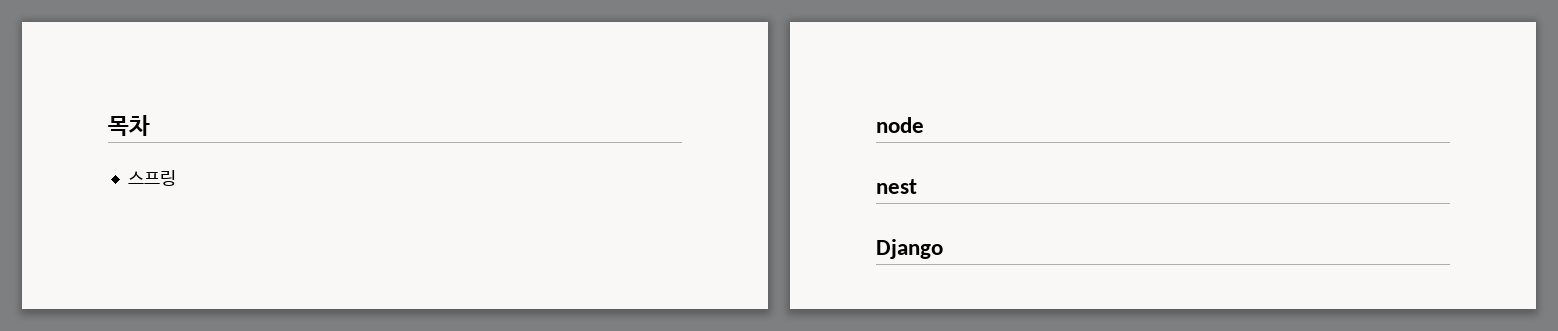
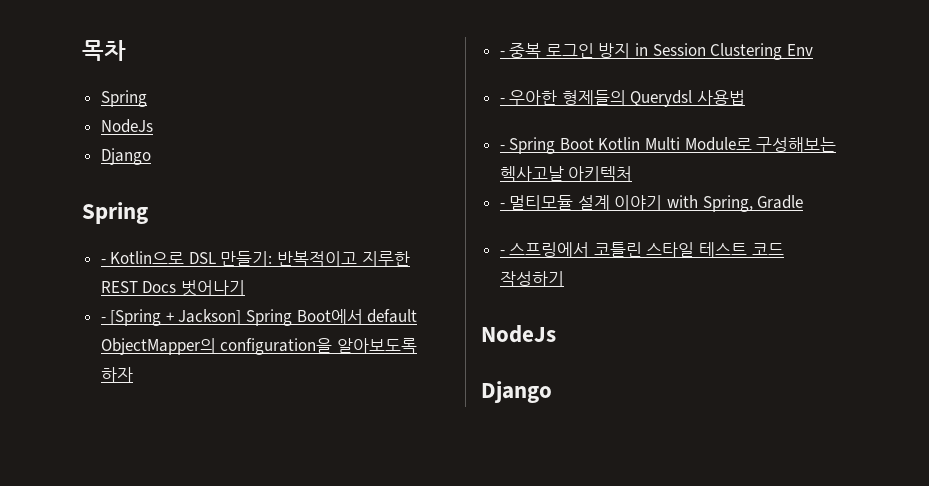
[127,170,176,186] [876,117,924,133] [876,179,917,194] 스프링 // node // nest -> [100,90,147,107] [100,119,153,133] [100,148,151,165] [82,202,148,224] [100,251,410,266] [100,280,245,296] [100,309,418,326] [100,338,417,355] [100,367,133,382] [499,43,813,60] [499,90,746,107] [499,137,837,154] [499,166,633,181] [499,195,804,212] [499,242,784,257] [499,271,564,286] [481,325,556,343] Spring // NodeJs // Django // Spring // - Kotlin으로 DSL 만들기: 반복적이고 지루한 REST Docs 벗어나기 // - [Spring + Jackson] Spring Boot에서 default ObjectMapper의 configuration을 알아보도록 하자 // - 중복 로그인 방지 in Session Clustering Env // - 우아한 형제들의 Querydsl 사용법 // - Spring Boot Kotlin Multi Module로 구성해보는 헥사고날 아키텍처 // - 멀티모듈 설계 이야기 with Spring, Gradle // - 스프링에서 코틀린 스타일 테스트 코드 작성하기 // NodeJs

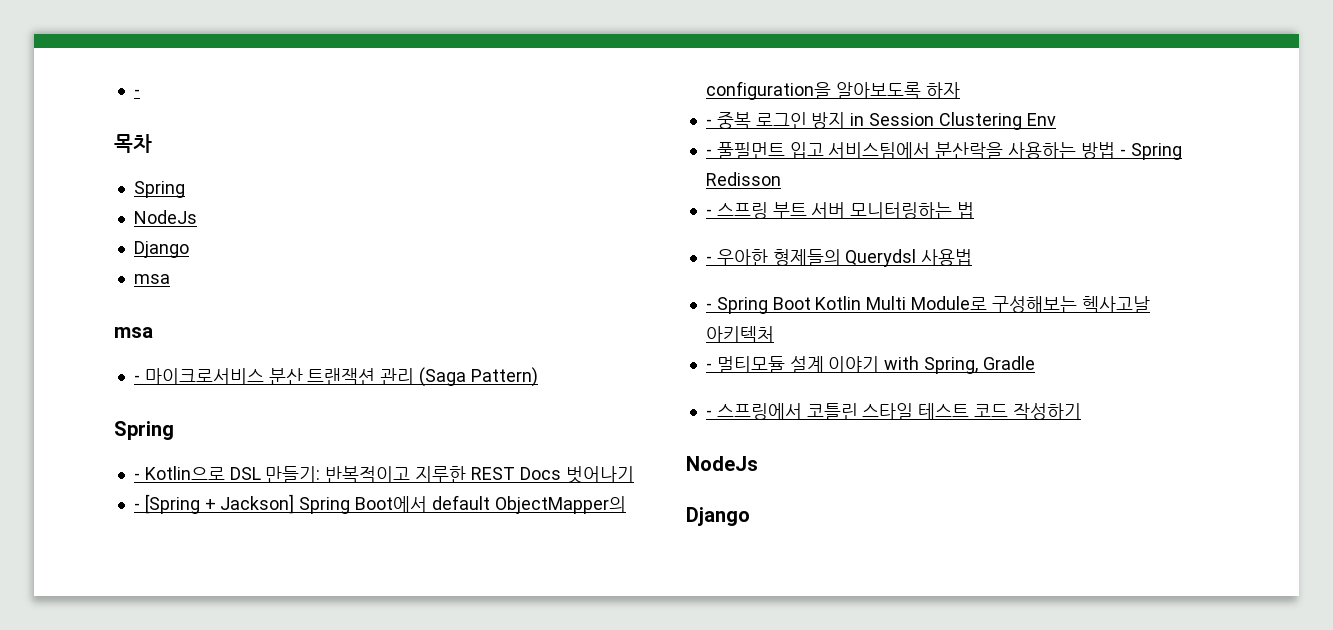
(82, 50) none -> [133,89,140,96] - //
(151, 156) none -> [133,274,170,284] [114,327,153,338] [133,367,538,387] // msa // msa // - 마이크로서비스 분산 트랜잭션 관리 (Saga Pattern)
(813, 50) none -> [705,142,1182,160] [705,172,781,186] [705,202,975,219] // - 풀필먼트 입고 서비스팀에서 분산락을 사용하는 방법 - Spring Redisson // - 스프링 부트 서버 모니터링하는 법

